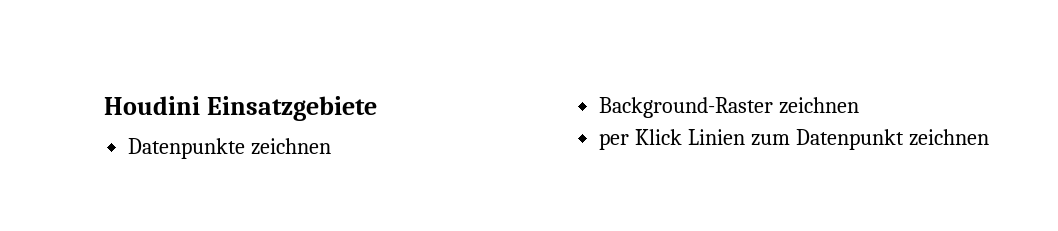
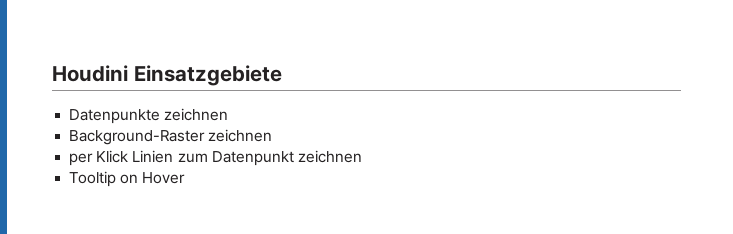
(989, 137) none -> [69,171,186,187] // Tooltip on Hover

